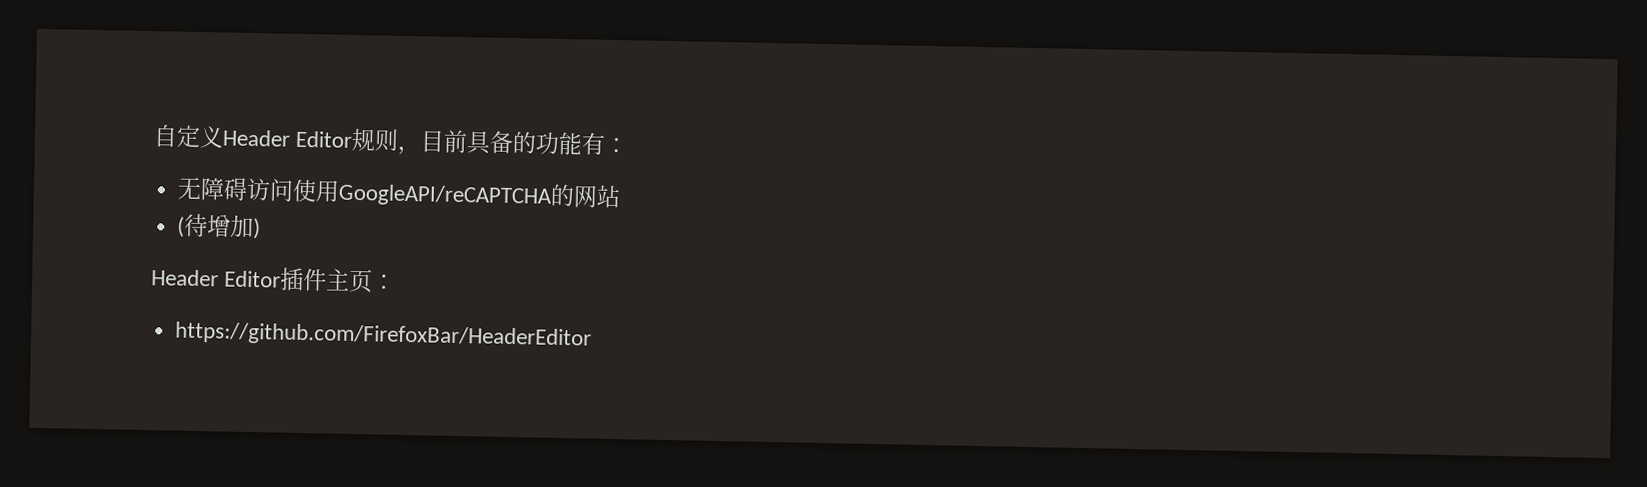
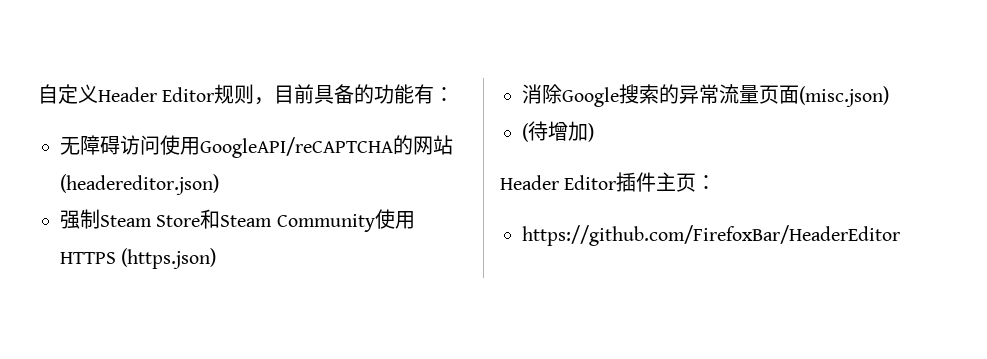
(622, 196) none -> [60,174,219,195] [60,209,415,232] [60,248,217,269] [522,84,889,107] (headereditor.json) // 强制Steam Store和Steam Community使用HTTPS (https.json) // 消除Google搜索的异常流量页面(misc.json)

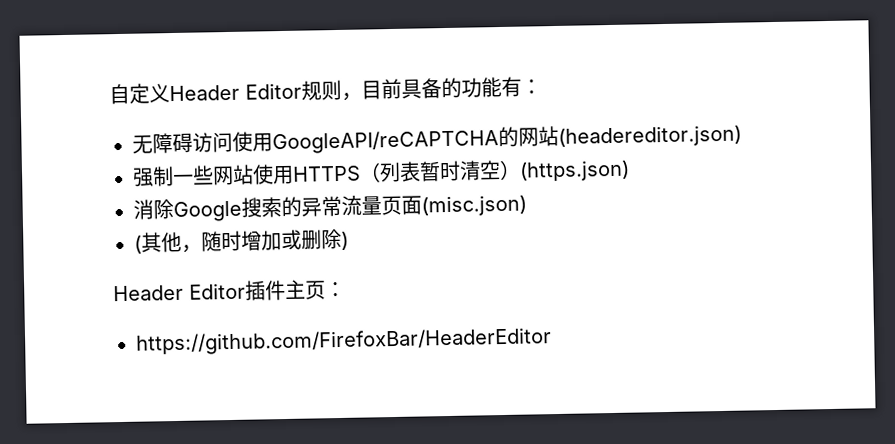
[100,209,415,232] [60,252,116,264] Steam Store和Steam Community使用HTTPS -> [173,159,521,186] 一些网站使用HTTPS（列表暂时清空）
[528,121,588,141] 待增加 -> [141,228,342,253] 其他，随时增加或删除

